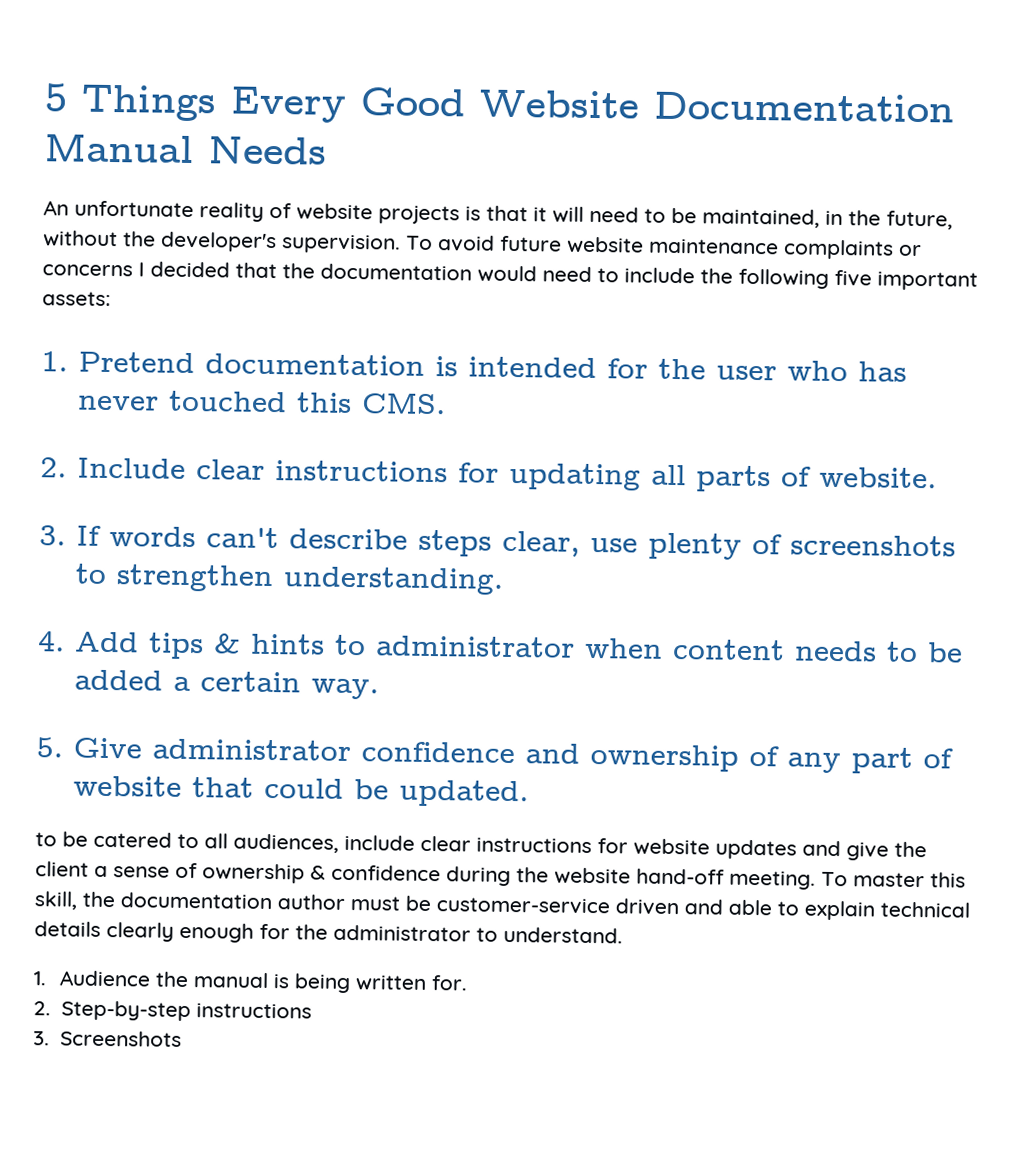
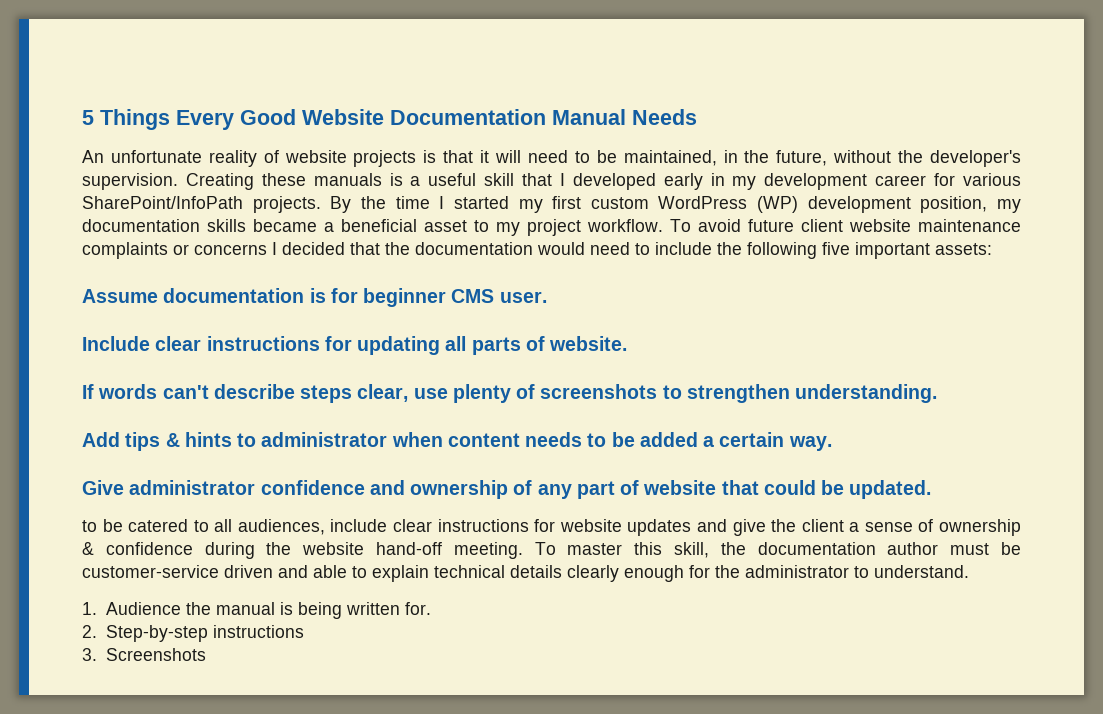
(401, 244) none -> [185,173,1021,190] [82,196,1021,213] [82,219,663,236] Creating these manuals is a useful skill that I developed early in my development career for various SharePoint/InfoPath projects. By the time I started my first custom WordPress (WP) development position, my documentation skills became a beneficial asset to my project workflow.
(562, 243) none -> [801,219,843,232] client
[41,351,907,382] [77,390,446,415] [40,457,67,478] 1. Pretend documentation is intended for the user who has never touched this CMS. // 2. -> [82,288,547,307] Assume documentation is for beginner CMS user. //
[39,525,66,546] 3. -> (628, 343) none
[38,631,65,652] 4. -> (938, 393) none
[36,737,63,758] 5. -> (832, 443) none

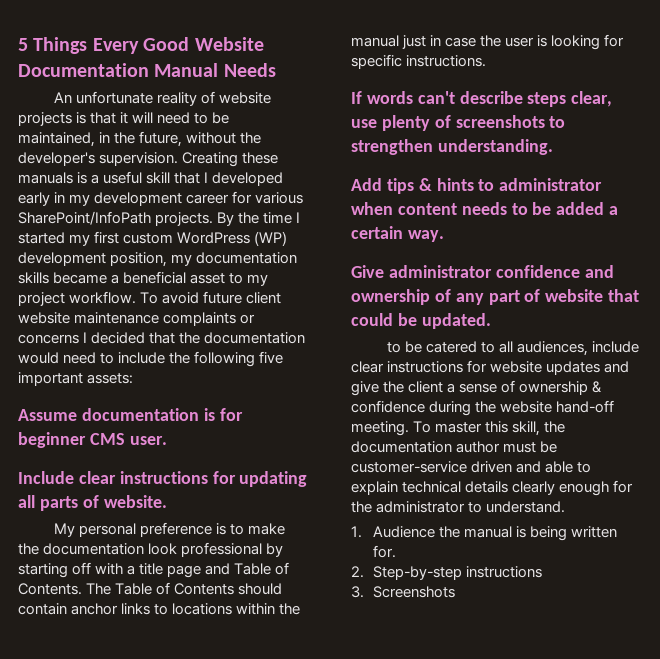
(628, 343) none -> [53,522,286,537] [18,542,284,557] [18,562,290,578] [18,582,283,595] [18,603,301,615] [351,34,625,50] [351,54,487,69] // My personal preference is to make the documentation look professional by starting off with a title page and Table of Contents. The Table of Contents should contain anchor links to locations within the manual just in case the user is looking for specific instructions.

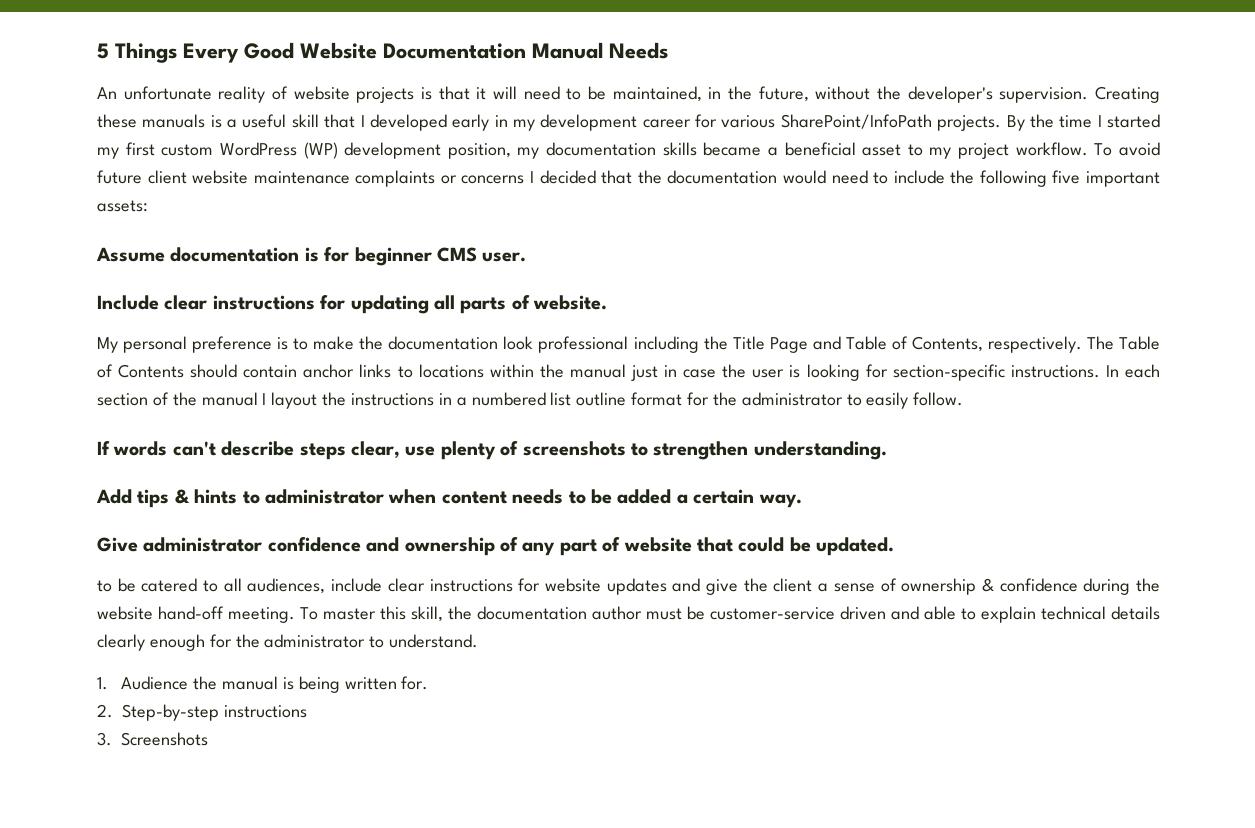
[266,543,284,557] [18,562,202,578] by starting off with a title page -> [633,336,808,353] including the Title Page
[18,583,82,595] Contents. -> [911,336,1082,353] Contents, respectively.
[351,54,402,69] specific -> [892,364,1005,381] section-specific
(487, 61) none -> [1105,364,1161,378] [97,392,964,409] In each section of the manual I layout the instructions in a numbered list outline format for the administrator to easily follow.

